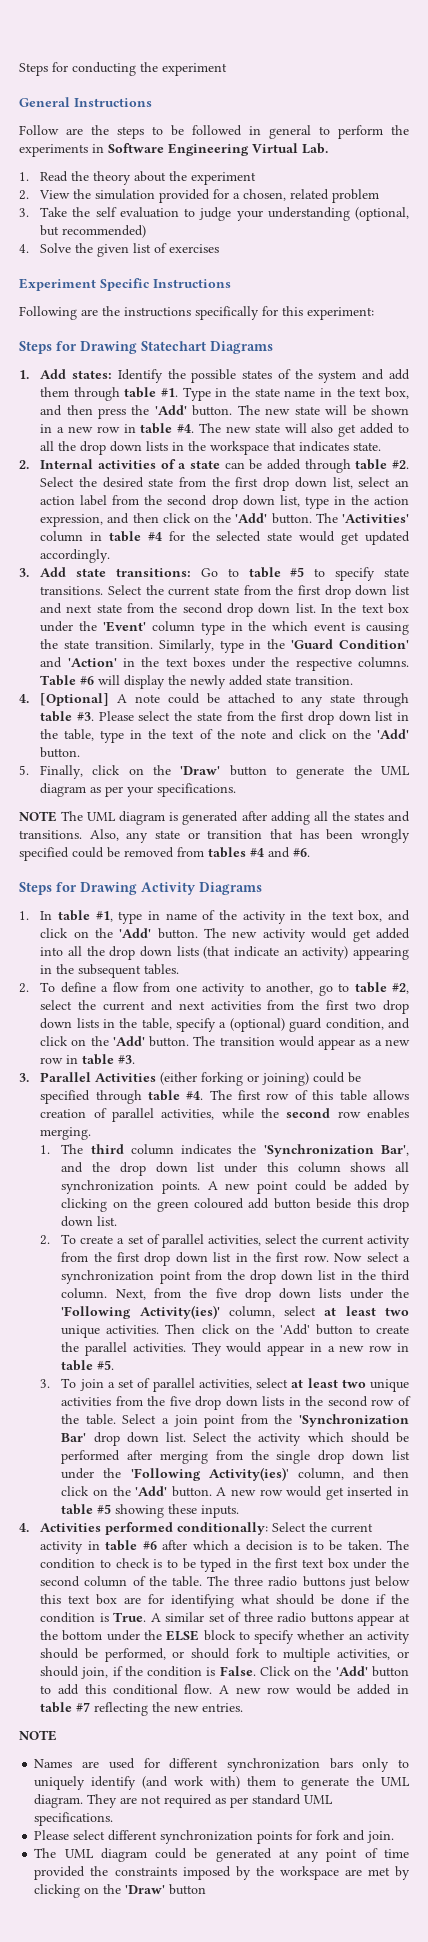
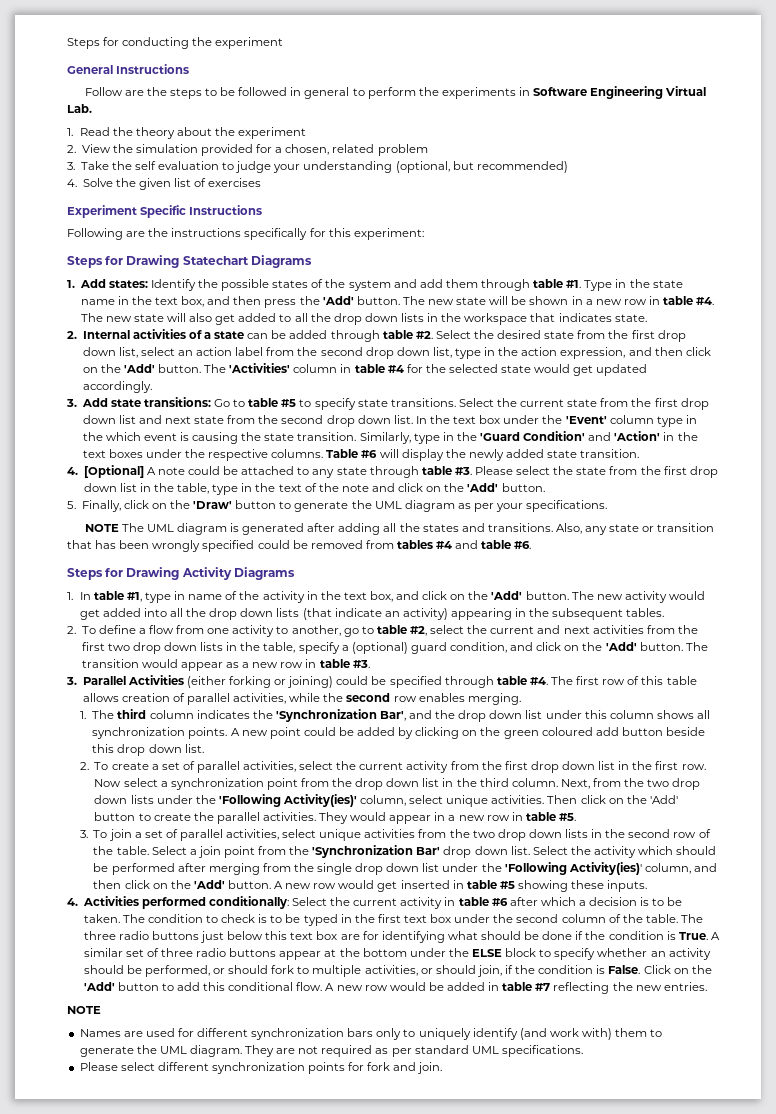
(290, 852) none -> [481,540,512,549] table
[215,1288,237,1298] five -> [647,779,670,787] two
[324,1306,409,1316] at least two -> (444, 799) none
[291,1378,366,1388] at least two -> (317, 833) none
[169,1396,191,1406] five -> [472,830,495,838] two
[34,1848,409,1862] [34,1866,410,1880] [34,1884,207,1898] // The UML diagram could be generated at any point of time provided the constraints imposed by the workspace are met by clicking on the 'Draw' button -> (443, 1068) none

